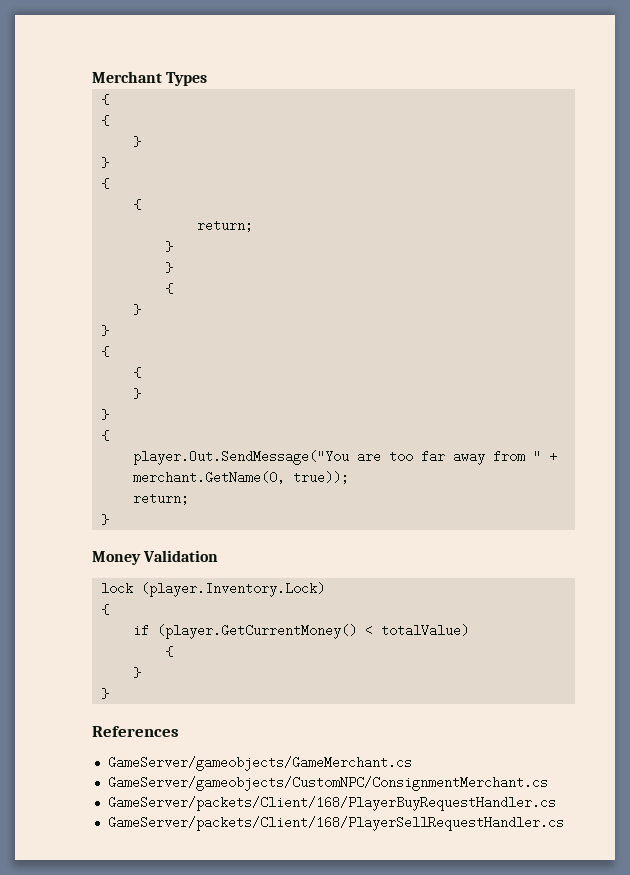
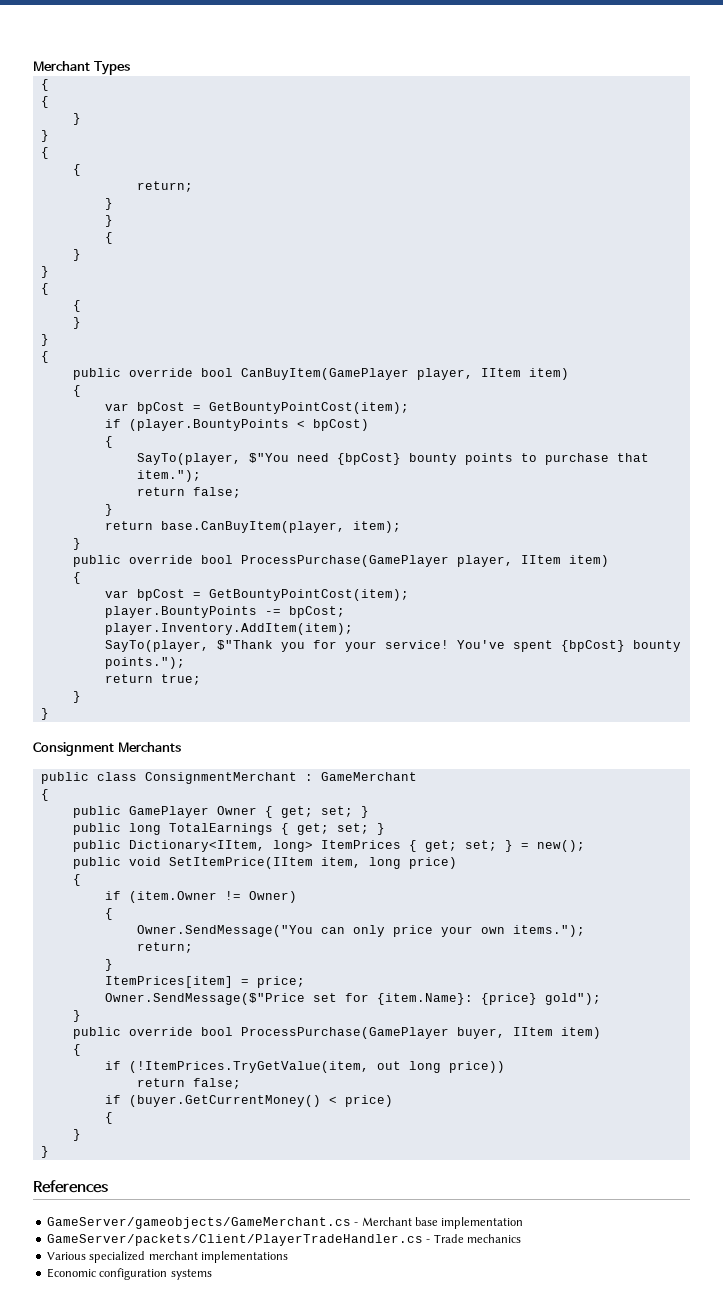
[132,450,557,465] [132,471,349,484] [132,492,189,505] [100,514,109,525] [92,550,219,565] [100,582,325,597] [100,604,109,615] [132,624,469,639] player.Out.SendMessage("You are too far away from " + merchant.GetName(0, true)); // return; // } // Money Validation // lock (player.Inventory.Lock) // { // if (player.GetCurrentMoney() < totalValue) -> [72,368,569,380] [72,385,81,397] [104,402,409,414] [104,419,369,431] [104,436,113,448] [136,453,649,465] [136,470,201,482] [136,487,241,498] [104,504,113,516] [104,521,401,533] [72,538,81,550] [72,555,609,567] [72,572,81,584] [104,589,409,601] [104,606,345,618] [104,623,353,635] [104,640,681,652] [104,657,185,669] [104,674,201,685] [72,691,81,703] [40,708,49,720] [33,742,181,756] [40,772,417,784] [40,789,49,801] [72,806,369,818] [72,823,385,835] [72,840,585,852] [72,857,457,869] [72,874,81,886] [104,891,297,903] [104,908,113,920] [136,925,585,937] [136,942,193,953] [104,959,113,971] [104,976,305,988] [104,993,601,1005] [72,1010,81,1022] [72,1027,601,1039] [72,1044,81,1056] [104,1061,505,1073] [136,1078,241,1089] [104,1095,393,1107] public override bool CanBuyItem(GamePlayer player, IItem item) // { // var bpCost = GetBountyPointCost(item); // if (player.BountyPoints < bpCost) // { // SayTo(player, $"You need {bpCost} bounty points to purchase that item."); // return false; // } // return base.CanBuyItem(player, item); // } // public override bool ProcessPurchase(GamePlayer player, IItem item) // { // var bpCost = GetBountyPointCost(item); // player.BountyPoints -= bpCost; // player.Inventory.AddItem(item); // SayTo(player, $"Thank you for your service! You've spent {bpCost} bounty points."); // return true; // } // } // Consignment Merchants // public class ConsignmentMerchant : GameMerchant // { // public GamePlayer Owner { get; set; } // public long TotalEarnings { get; set; } // public Dictionary<IItem, long> ItemPrices { get; set; } = new(); // public void SetItemPrice(IItem item, long price) // { // if (item.Owner != Owner) // { // Owner.SendMessage("You can only price your own items."); // return; // } // ItemPrices[item] = price; // Owner.SendMessage($"Price set for {item.Name}: {price} gold"); // } // public override bool ProcessPurchase(GamePlayer buyer, IItem item) // { // if (!ItemPrices.TryGetValue(item, out long price)) // return false; // if (buyer.GetCurrentMoney() < price)
[107,776,548,791] [107,796,556,811] [107,816,564,831] // GameServer/gameobjects/CustomNPC/ConsignmentMerchant.cs // GameServer/packets/Client/168/PlayerBuyRequestHandler.cs // GameServer/packets/Client/168/PlayerSellRequestHandler.cs -> [354,1217,524,1229] [46,1234,521,1246] [46,1251,288,1263] [46,1268,212,1280] - Merchant base implementation // GameServer/packets/Client/PlayerTradeHandler.cs - Trade mechanics // Various specialized merchant implementations // Economic configuration systems

